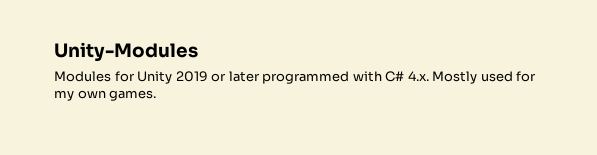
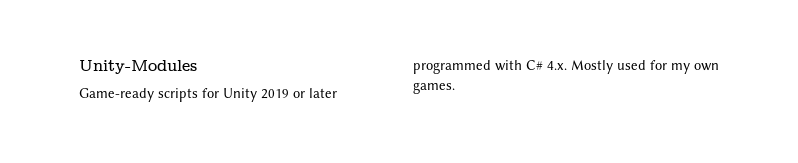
[54,71,111,82] Modules -> [79,88,198,102] Game-ready scripts

